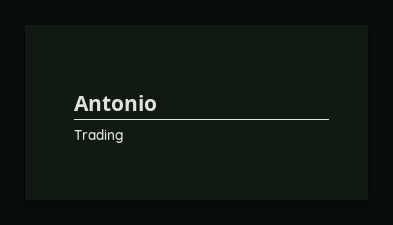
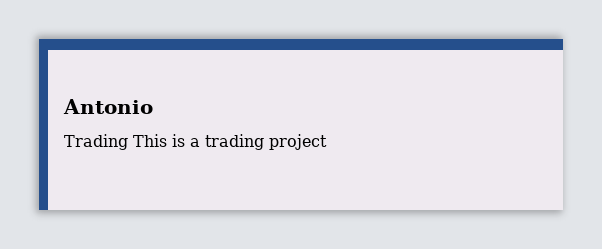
(123, 136) none -> [133,134,327,150] This is a trading project

